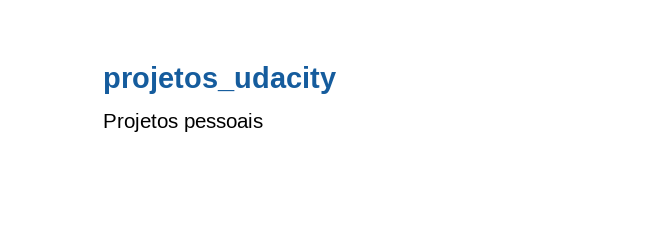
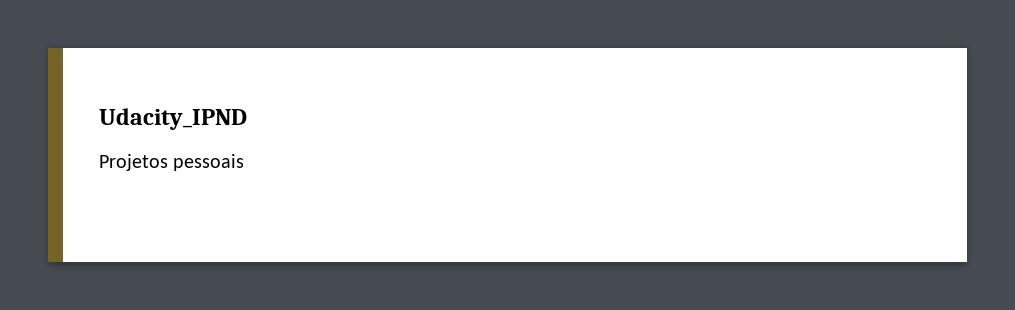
[103,66,336,94] projetos_udacity -> [99,108,247,130] Udacity_IPND

